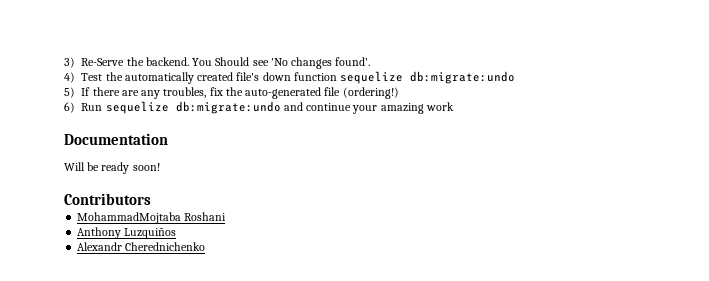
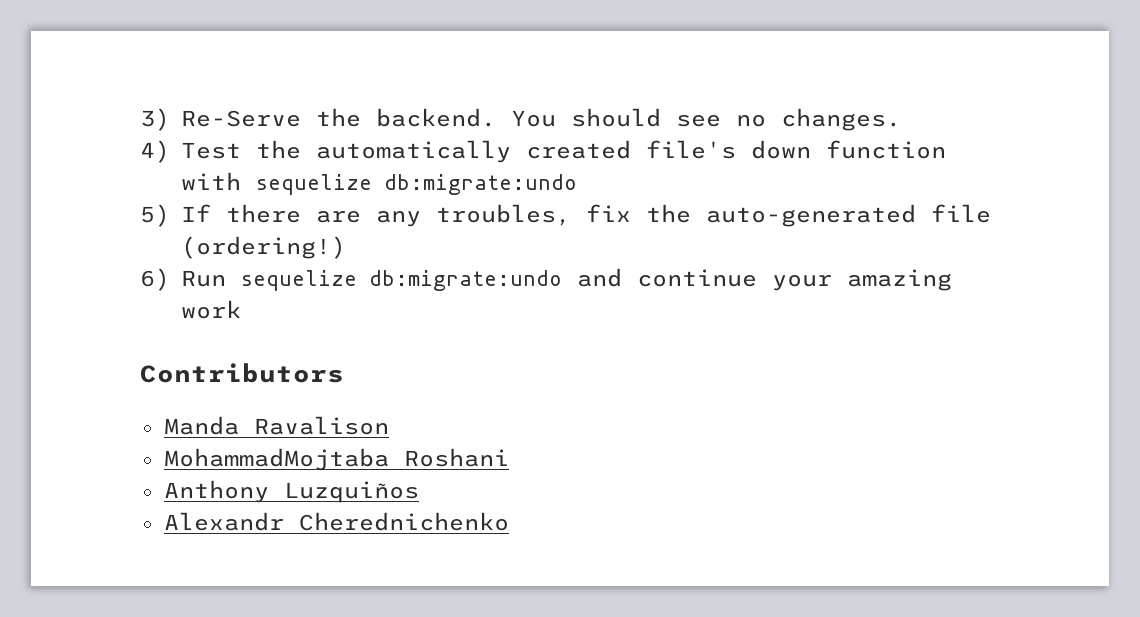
[215,57,371,69] Should see 'No changes found'. -> [570,108,901,131] should see no changes.
(337, 76) none -> [180,172,241,190] with
[64,133,168,145] [64,162,160,174] [64,193,151,205] Documentation // Will be ready soon! // Contributors -> [140,363,344,383] [163,416,389,435] Contributors // Manda Ravalison

